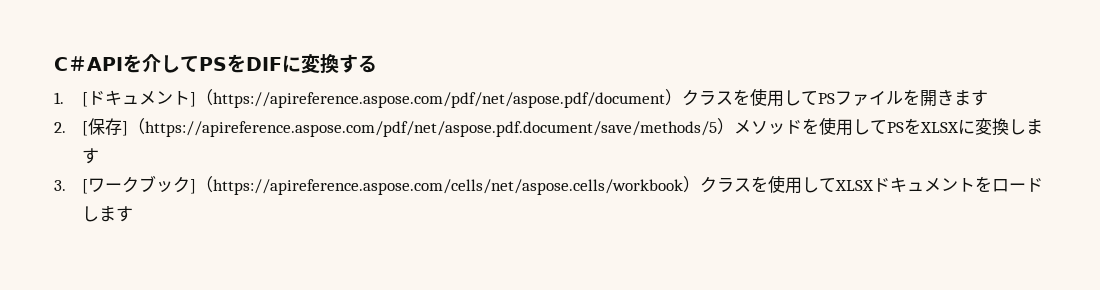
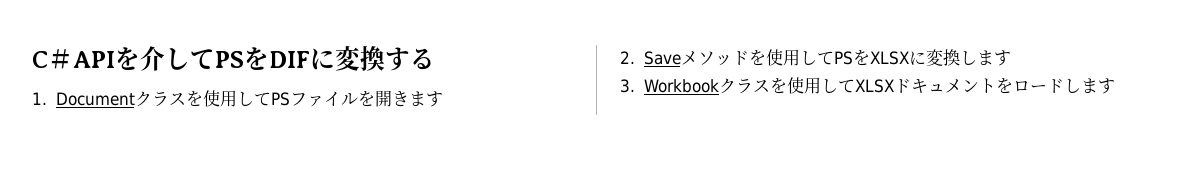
[82,89,683,108] [ドキュメント]（https://apireference.aspose.com/pdf/net/aspose.pdf/document） -> [55,92,135,106] Document
[82,118,735,137] [保存]（https://apireference.aspose.com/pdf/net/aspose.pdf.document/save/methods/5） -> [643,51,681,65] Save
[82,175,701,195] [ワークブック]（https://apireference.aspose.com/cells/net/aspose.cells/workbook） -> [643,79,720,93] Workbook

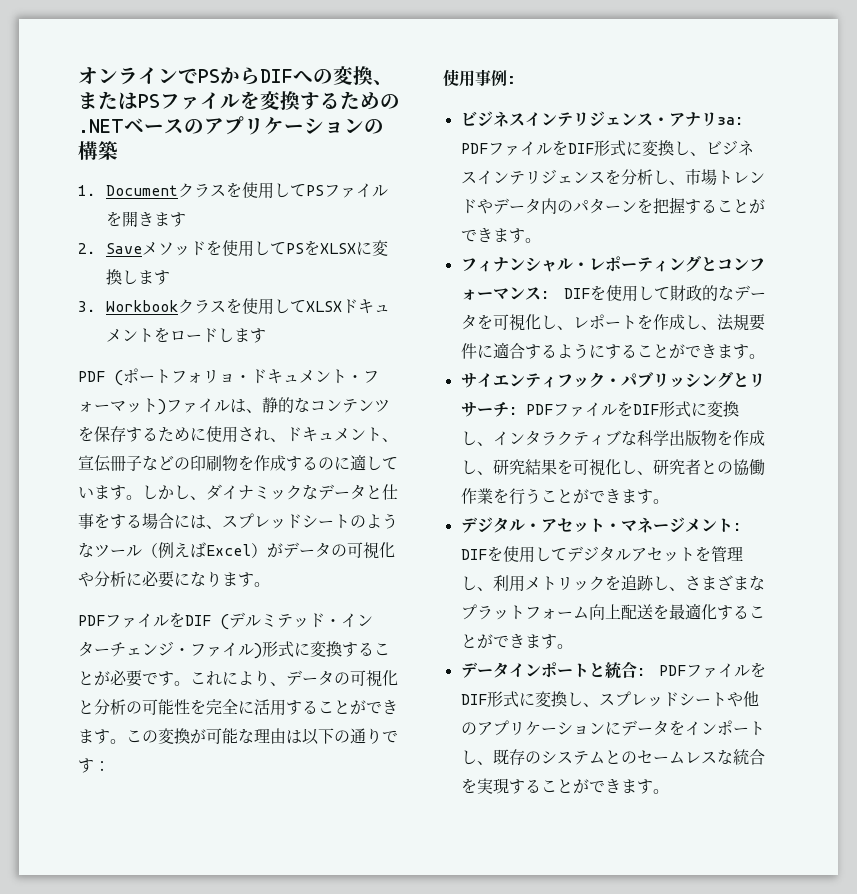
[32,46,435,71] C＃APIを介してPSをDIFに変換する -> [78,66,393,85] [78,91,400,110] [78,116,384,135] [78,141,118,160] オンラインでPSからDIFへの変換、またはPSファイルを変換するための.NETベースのアプリケーションの構築
(1116, 86) none -> [78,368,379,386] [78,397,390,415] [78,426,398,443] [78,454,398,472] [78,484,398,500] [78,513,398,529] [78,542,395,559] [78,571,270,588] [78,612,373,630] [78,641,390,659] [78,670,398,687] [78,699,398,716] [78,728,398,745] [78,758,110,773] [443,69,516,87] [460,111,743,127] [460,140,754,156] [460,169,765,185] [460,197,765,214] [460,228,541,243] [460,256,765,272] [460,285,766,302] [460,314,765,331] [460,342,765,359] [460,372,765,388] [460,401,739,417] [460,430,765,447] [460,459,765,476] [460,488,669,505] [460,517,741,533] [460,546,743,563] [460,575,765,592] [460,603,765,620] [460,634,573,649] [460,661,766,679] [460,691,759,707] [460,720,765,736] [460,749,765,765] [460,778,669,794] // PDF (ポートフォリョ・ドキュメント・フォーマット)ファイルは、静的なコンテンツを保存するために使用され、ドキュメント、宣伝冊子などの印刷物を作成するのに適しています。しかし、ダイナミックなデータと仕事をする場合には、スプレッドシートのようなツール（例えばExcel）がデータの可視化や分析に必要になります。 // PDFファイルをDIF (デルミテッド・インターチェンジ・ファイル)形式に変換することが必要です。これにより、データの可視化と分析の可能性を完全に活用することができます。この変換が可能な理由は以下の通りです： // 使用事例: // ビジネスインテリジェンス・アナリза: PDFファイルをDIF形式に変換し、ビジネスインテリジェンスを分析し、市場トレンドやデータ内のパターンを把握することができます。 // フィナンシャル・レポーティングとコンフォーマンス: DIFを使用して財政的なデータを可視化し、レポートを作成し、法規要件に適合するようにすることができます。 // サイエンティフック・パブリッシングとリサーチ: PDFファイルをDIF形式に変換し、インタラクティブな科学出版物を作成し、研究結果を可視化し、研究者との協働作業を行うことができます。 // デジタル・アセット・マネージメント: DIFを使用してデジタルアセットを管理し、利用メトリックを追跡し、さまざまなプラットフォーム向上配送を最適化することができます。 // データインポートと統合: PDFファイルをDIF形式に変換し、スプレッドシートや他のアプリケーションにデータをインポートし、既存のシステムとのセームレスな統合を実現することができます。

